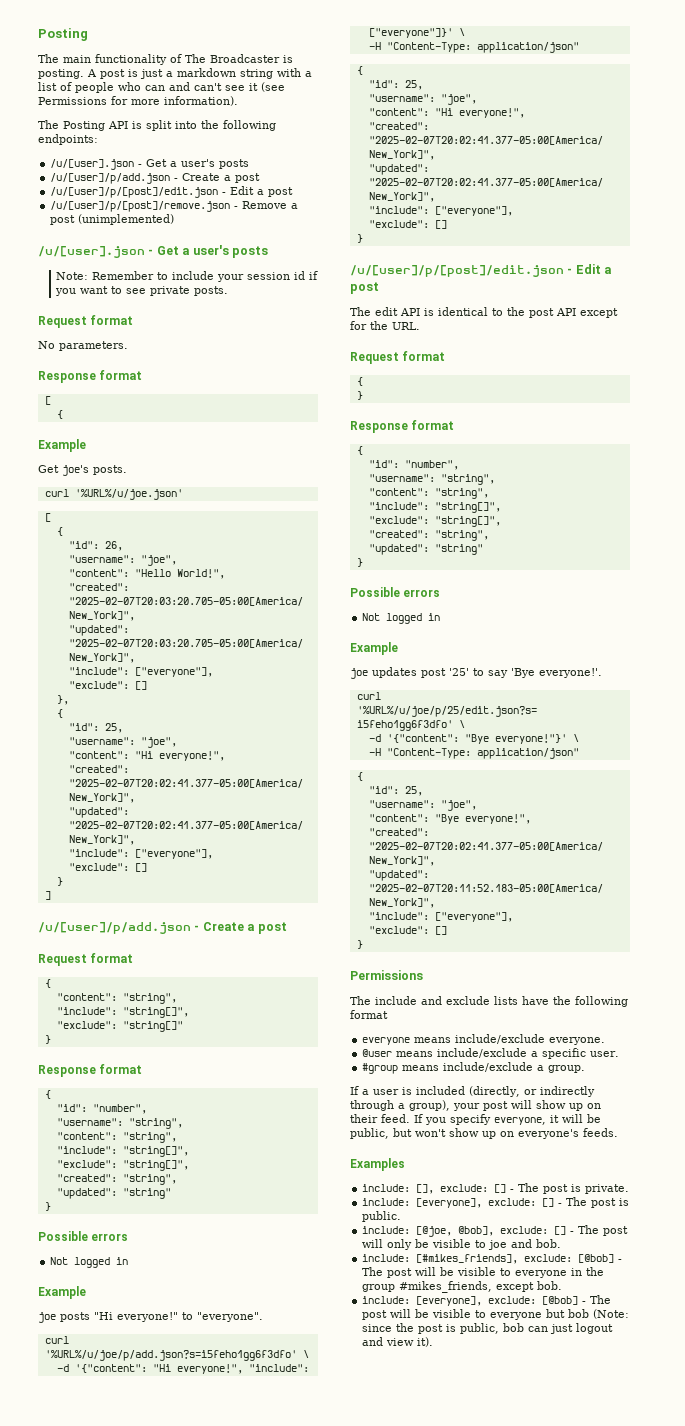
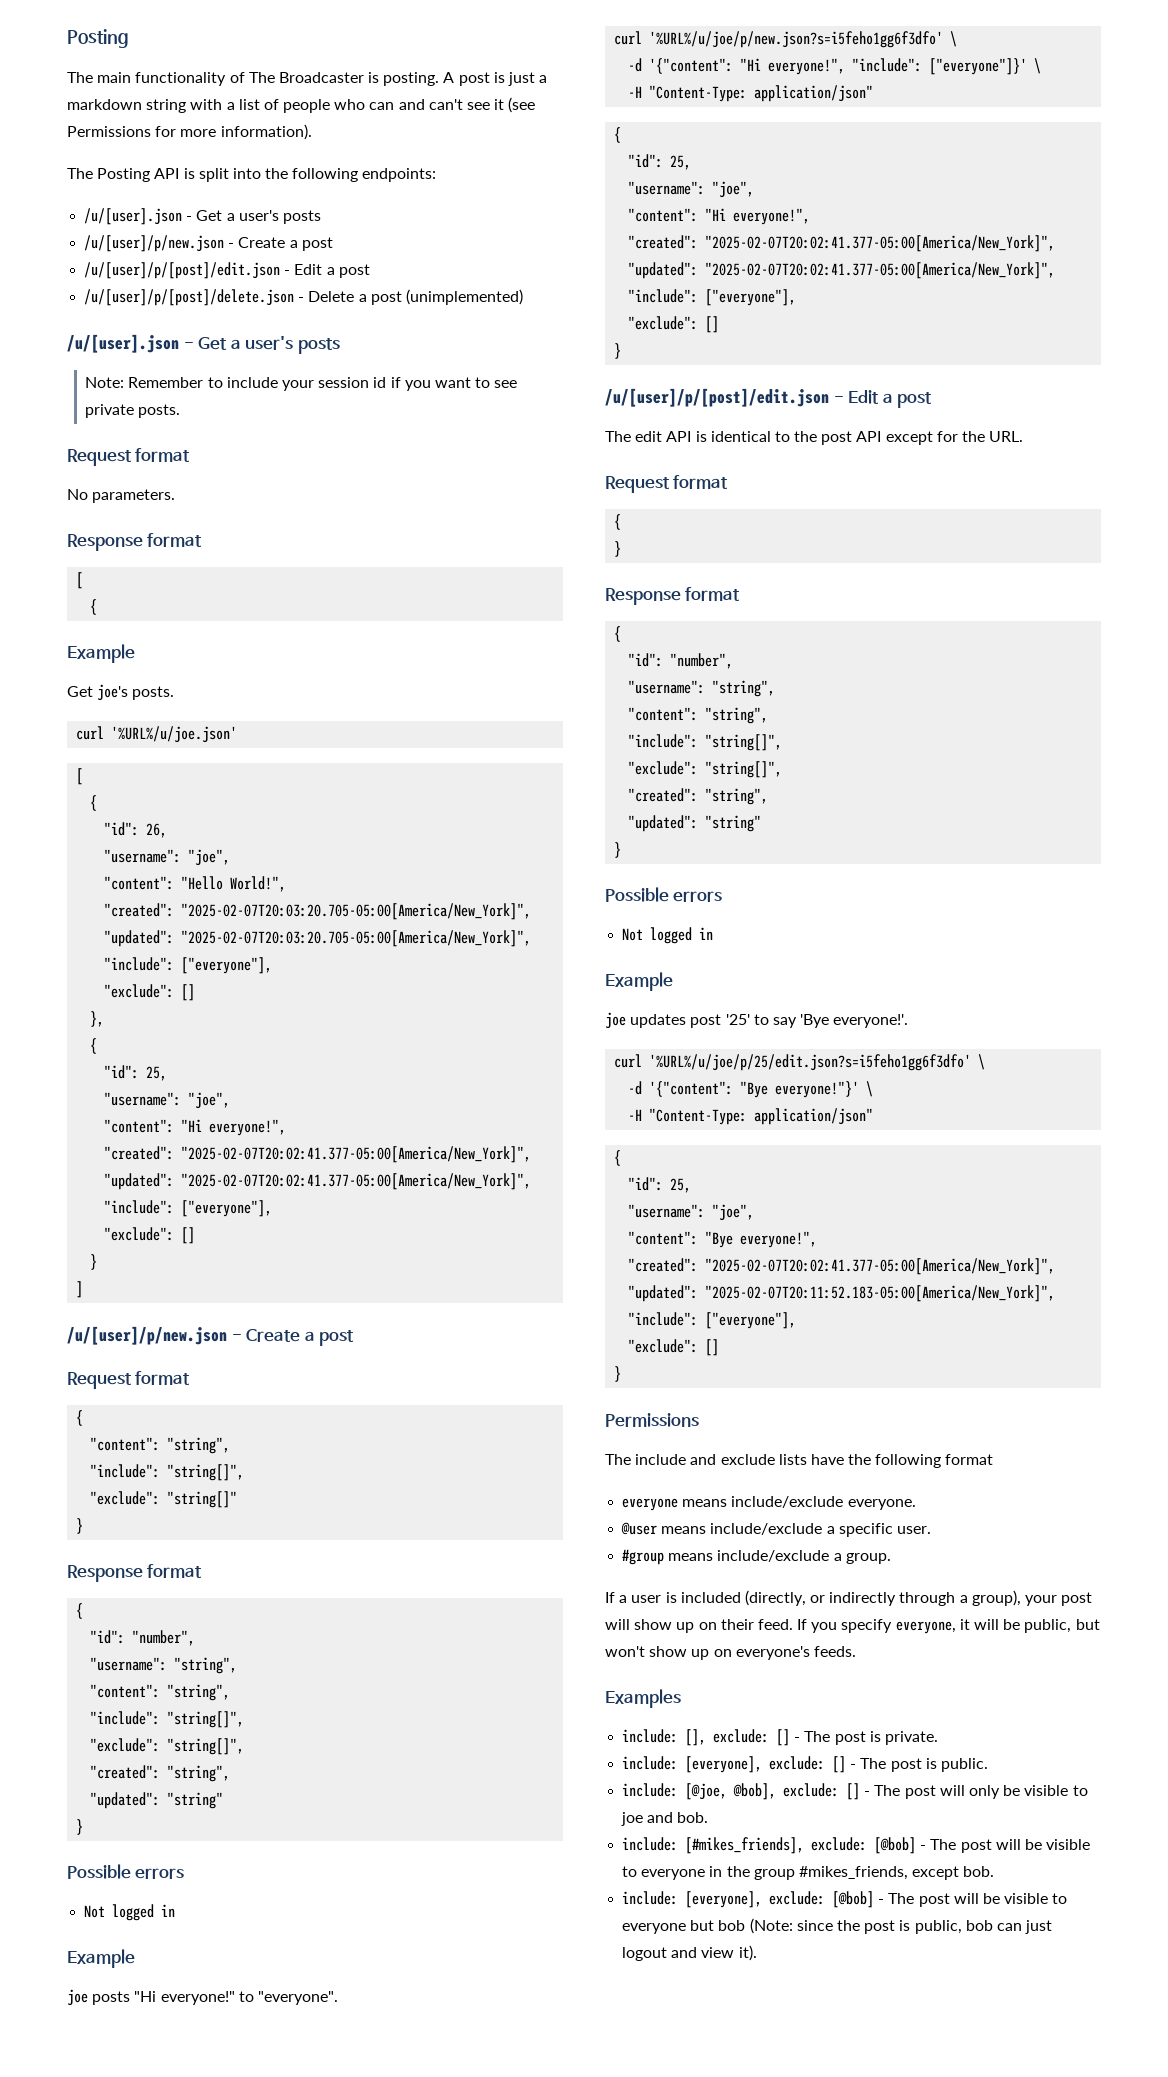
[50,173,171,184] /u/[user]/p/add.json -> [84,235,225,252] /u/[user]/p/new.json
[50,201,288,212] /u/[user]/p/[post]/remove.json - Remove -> [84,289,355,306] /u/[user]/p/[post]/delete.json - Delete
[38,922,191,934] /u/[user]/p/add.json -> [67,1326,227,1345] /u/[user]/p/new.json
[44,1350,297,1361] '%URL%/u/joe/p/add.json?s=i5feho1gg6f3dfo' -> [649,31,944,48] '%URL%/u/joe/p/new.json?s=i5feho1gg6f3dfo'

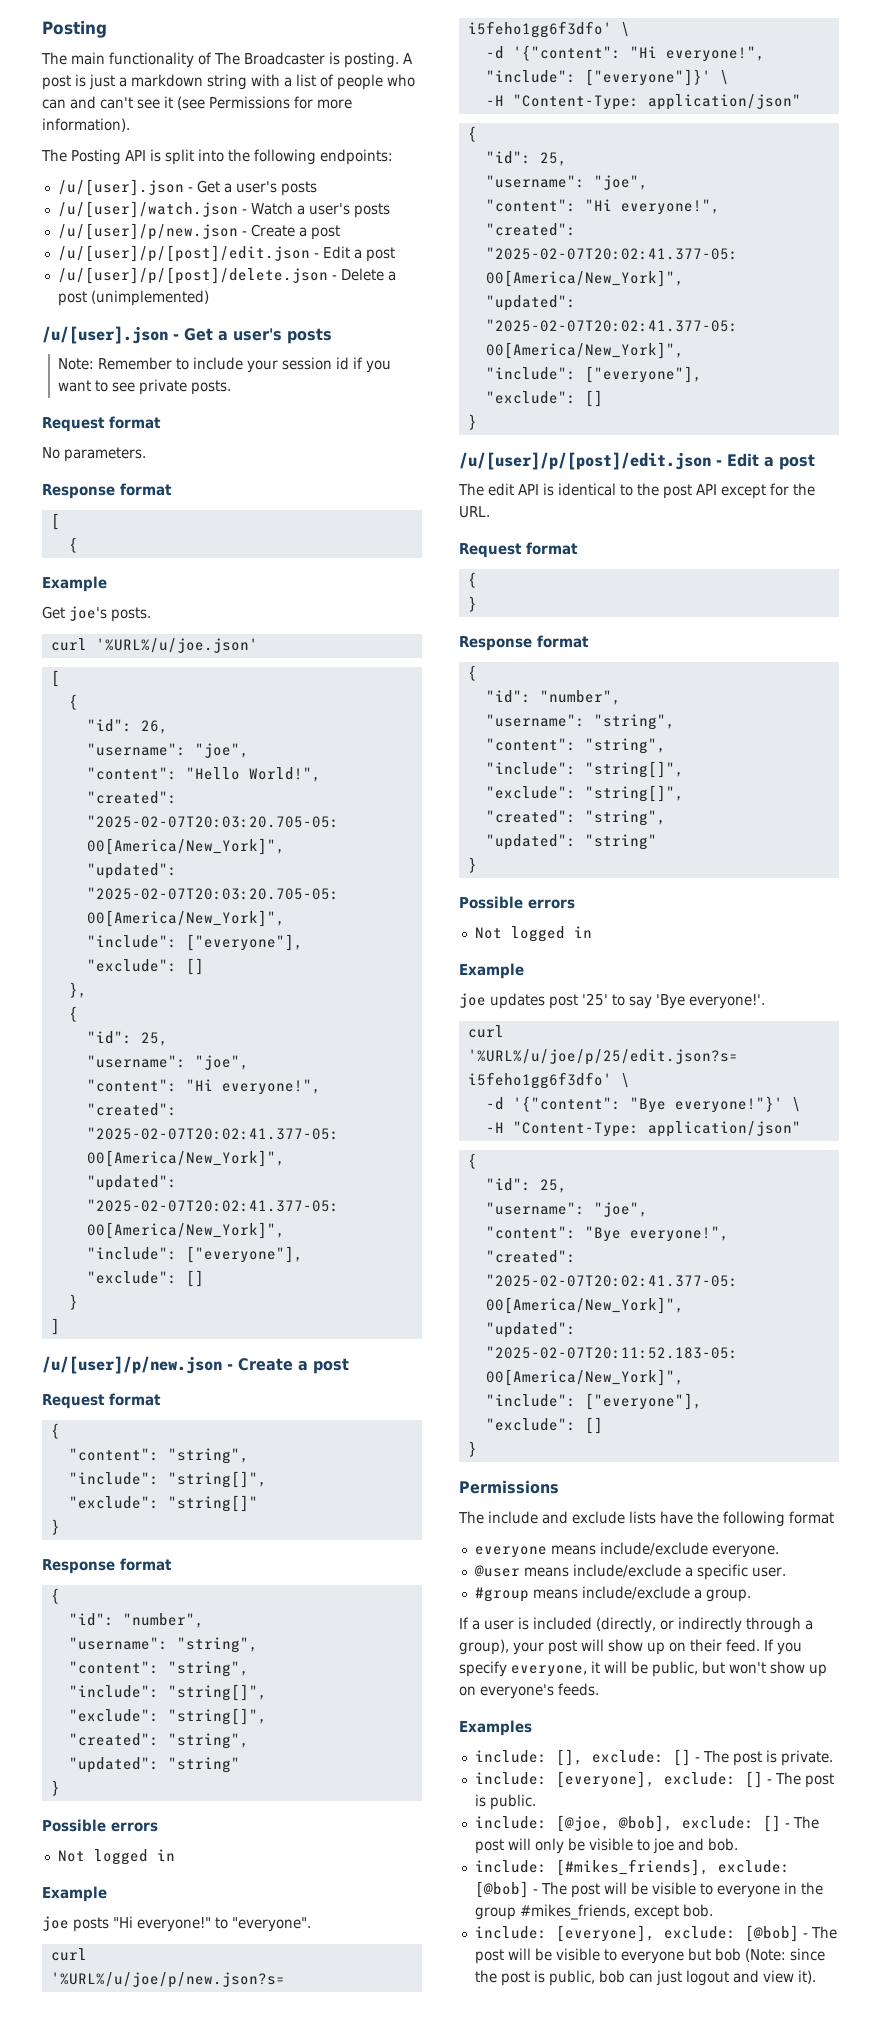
(321, 217) none -> [57,201,390,218] // /u/[user]/watch.json - Watch a user's posts

